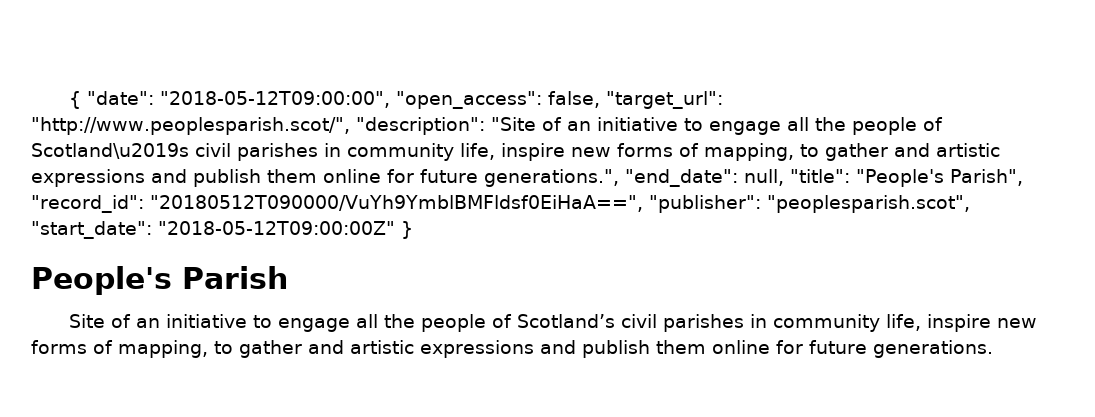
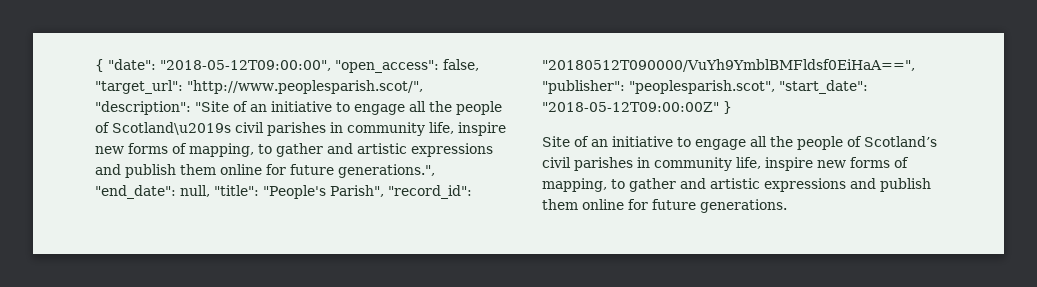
[31,266,288,295] // People's Parish -> (732, 107) none

